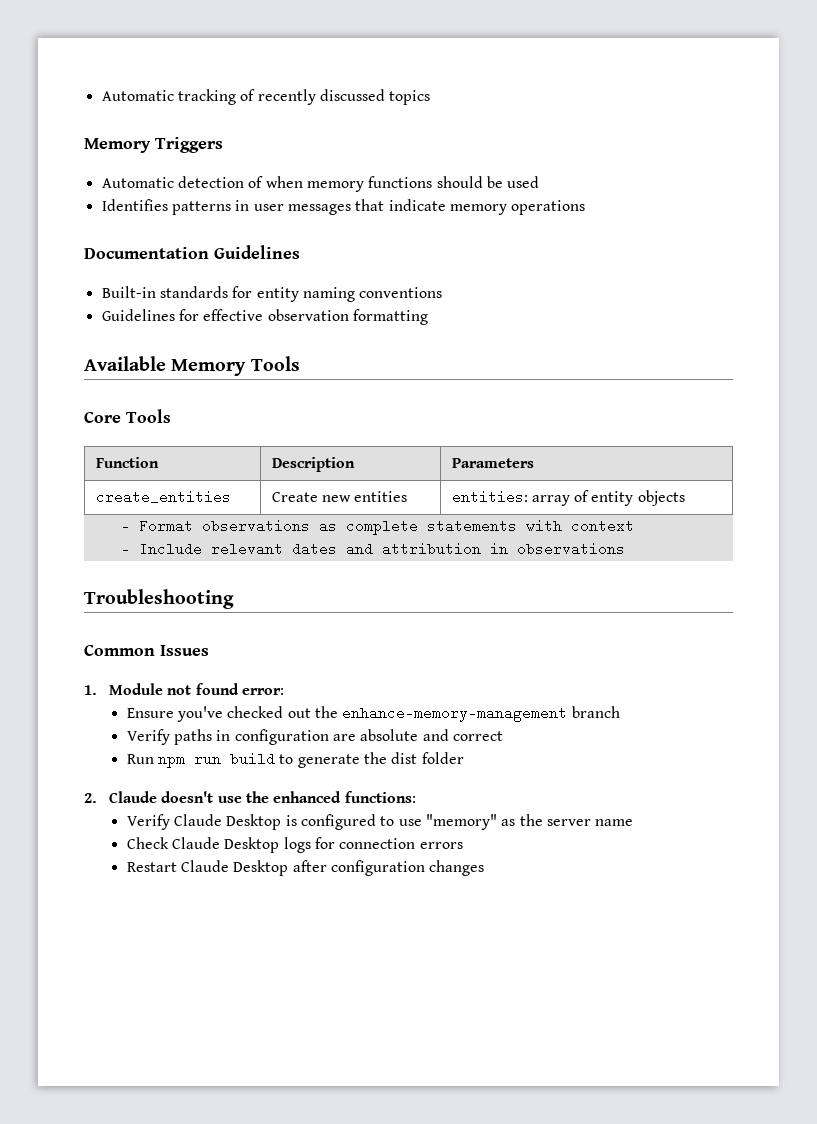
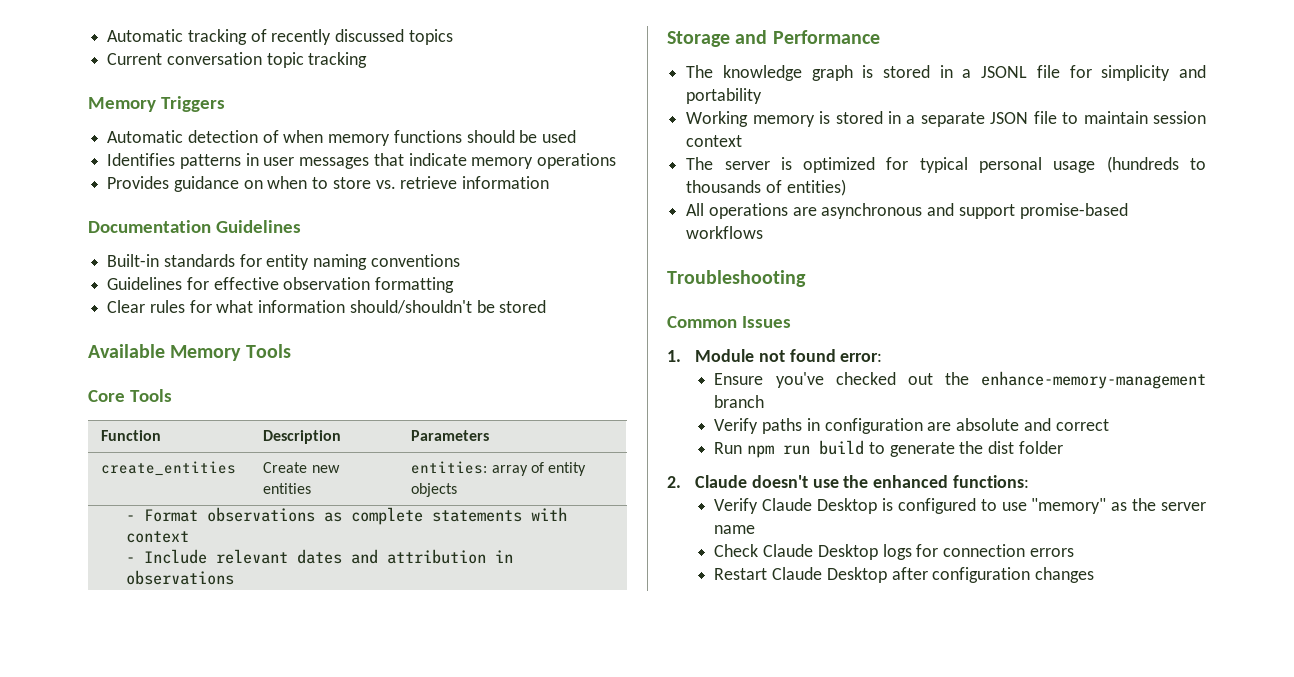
(431, 97) none -> [107,52,368,68] // Current conversation topic tracking
(586, 207) none -> [107,176,550,192] // Provides guidance on when to store vs. retrieve information
(428, 317) none -> [107,300,547,314] // Clear rules for what information should/shouldn't be stored
(625, 549) none -> [667,30,880,47] [686,65,1206,81] [686,88,763,104] [686,111,1206,127] [686,135,743,147] [686,156,1206,173] [686,179,846,196] [686,203,1128,219] [686,226,764,239] // Storage and Performance // The knowledge graph is stored in a JSONL file for simplicity and portability // Working memory is stored in a separate JSON file to maintain session context // The server is optimized for typical personal usage (hundreds to thousands of entities) // All operations are asynchronous and support promise-based workflows

